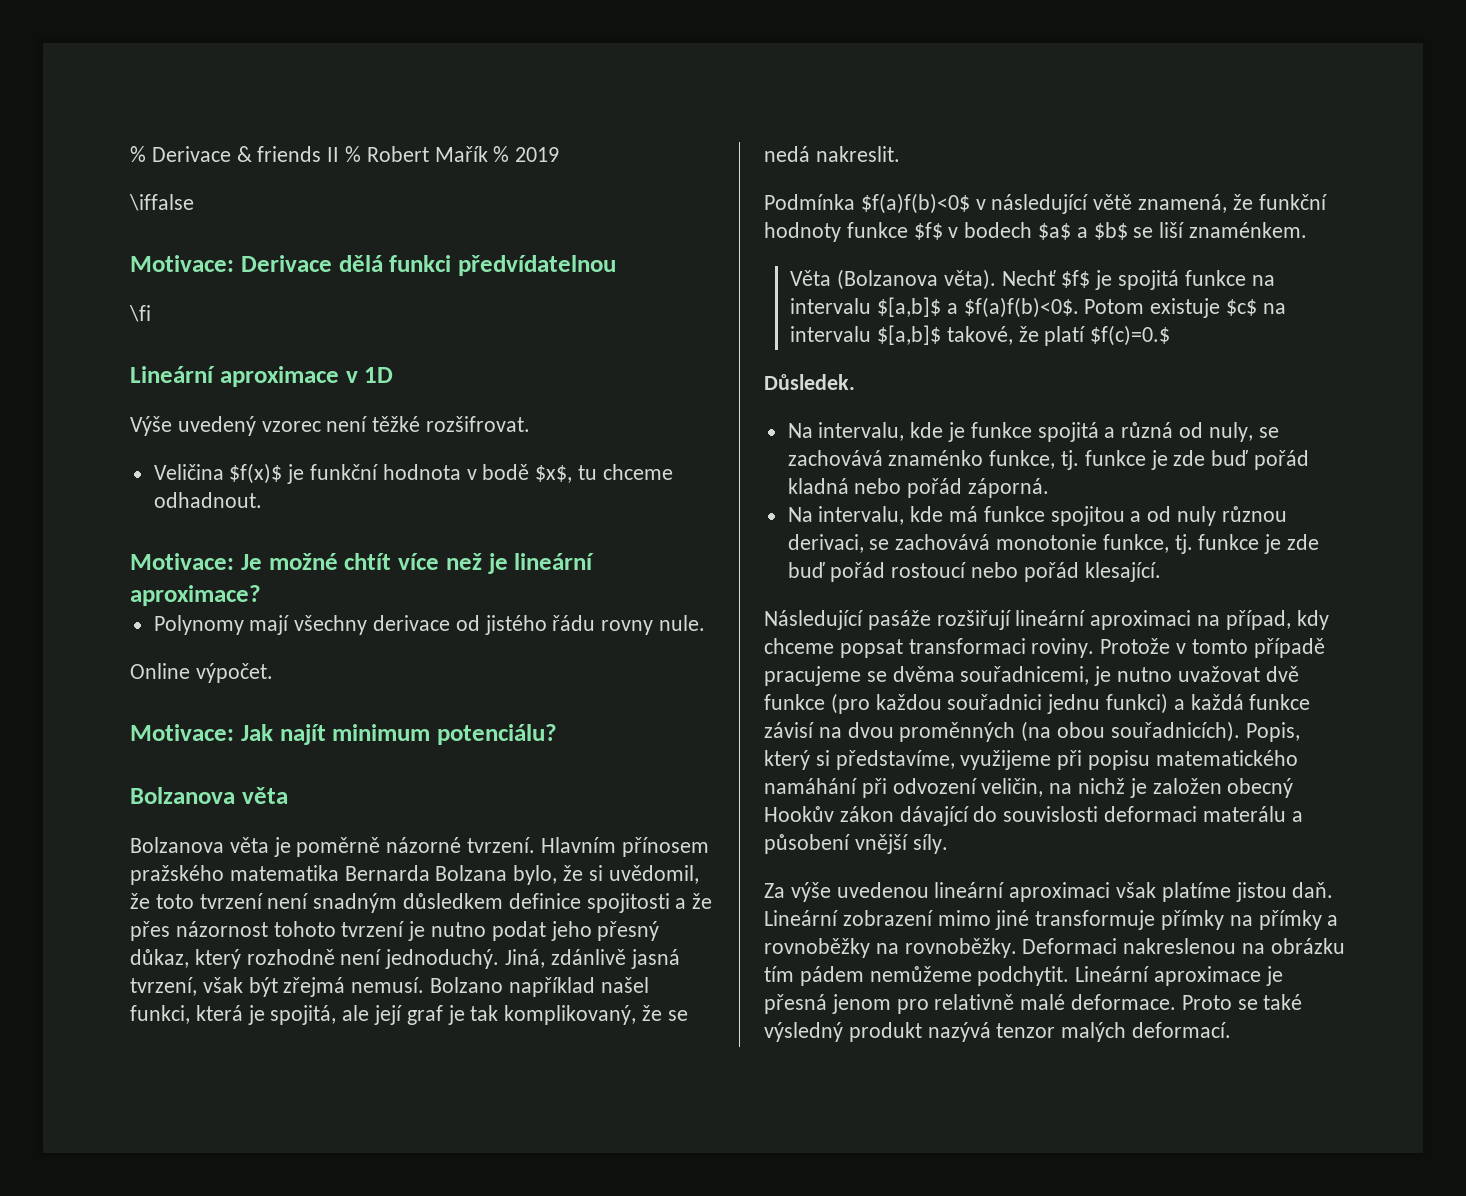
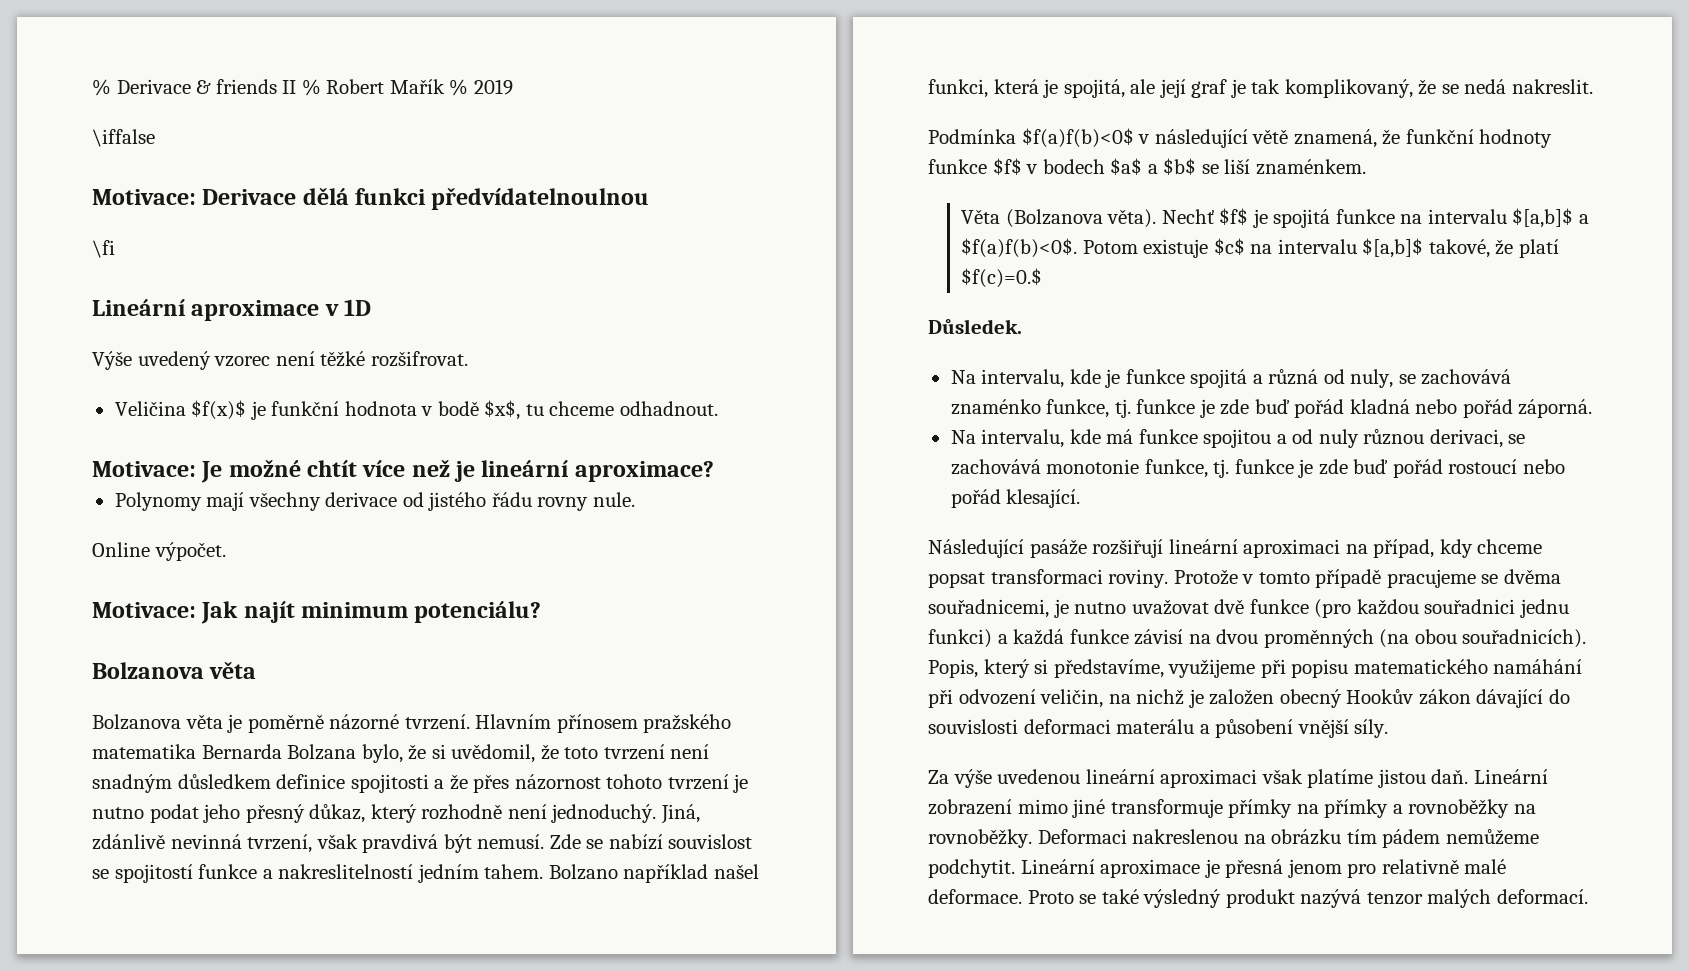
[458,255,616,276] předvídatelnou -> [431,187,650,210] předvídatelnoulnou
[630,949,680,969] jasná -> [170,834,242,849] nevinná
[248,977,425,997] být zřejmá nemusí. -> [362,834,753,853] [92,864,544,883] pravdivá být nemusí. Zde se nabízí souvislost se spojitostí funkce a nakreslitelností jedním tahem.

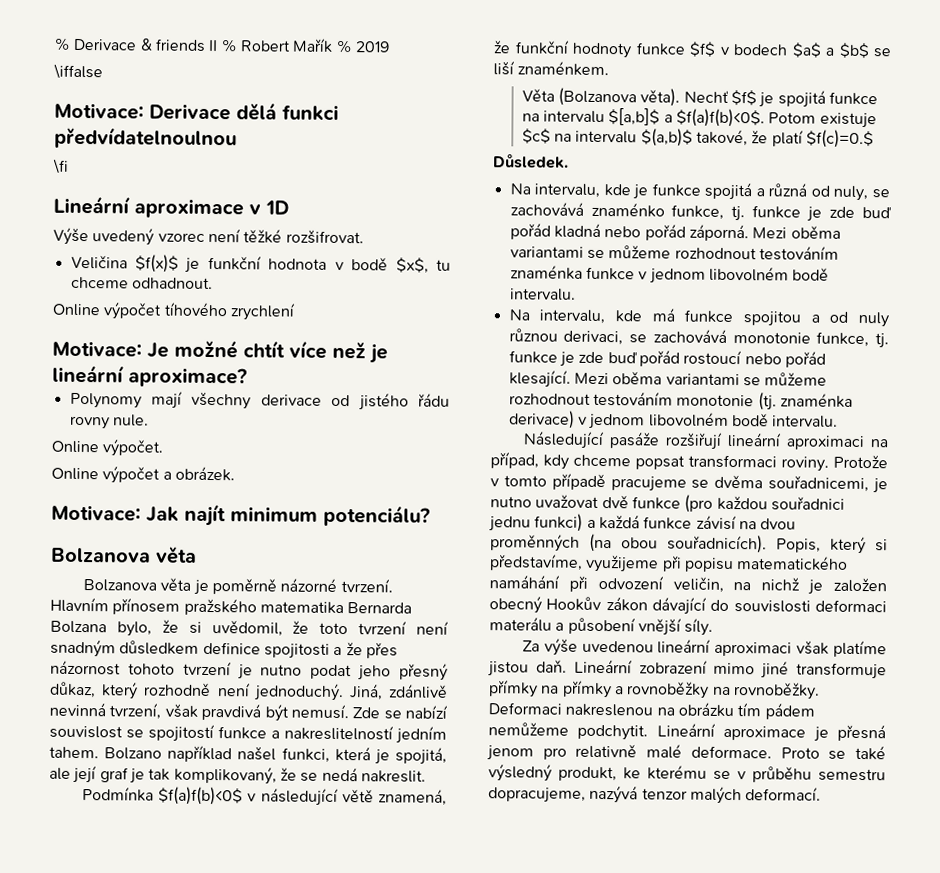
(718, 408) none -> [52,302,296,321] // Online výpočet tíhového zrychlení
(226, 551) none -> [51,466,235,484] // Online výpočet a obrázek.
[1362,238,1424,258] $[a,b]$ -> [640,128,693,147] $(a,b)$
(1593, 408) none -> [752,225,841,239] [509,245,839,261] [509,265,830,284] [509,288,576,301] Mezi oběma variantami se můžeme rozhodnout testováním znaménka funkce v jednom libovolném bodě intervalu.
(1081, 498) none -> [573,371,828,387] [508,391,853,411] [508,410,839,430] Mezi oběma variantami se můžeme rozhodnout testováním monotonie (tj. znaménka derivace) v jednom libovolném bodě intervalu.
[1225,889,1295,908] produkt -> [558,765,886,783] [488,787,586,803] produkt, ke kterému se v průběhu semestru dopracujeme,

